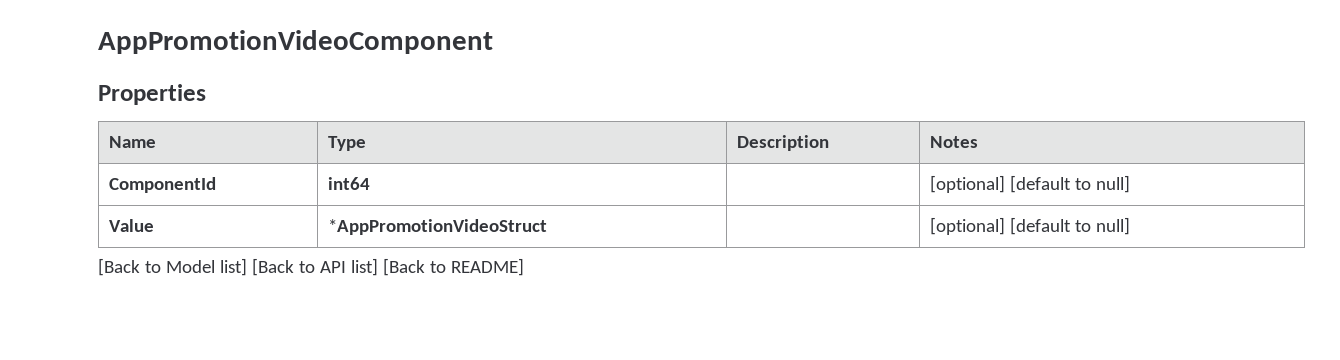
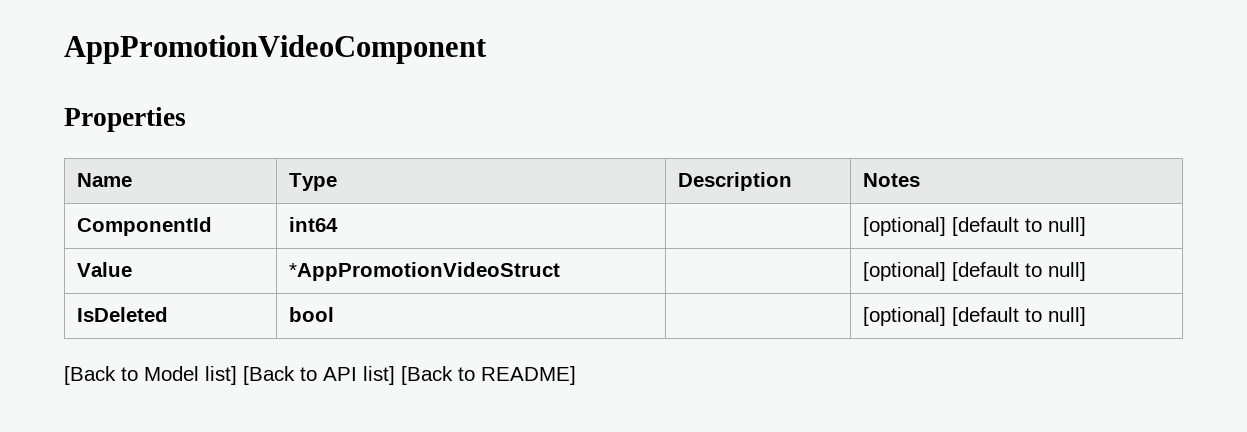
(1130, 226) none -> [77,307,169,322] [289,307,335,322] [863,307,1087,326] // IsDeleted | bool | | [optional] [default to null]

